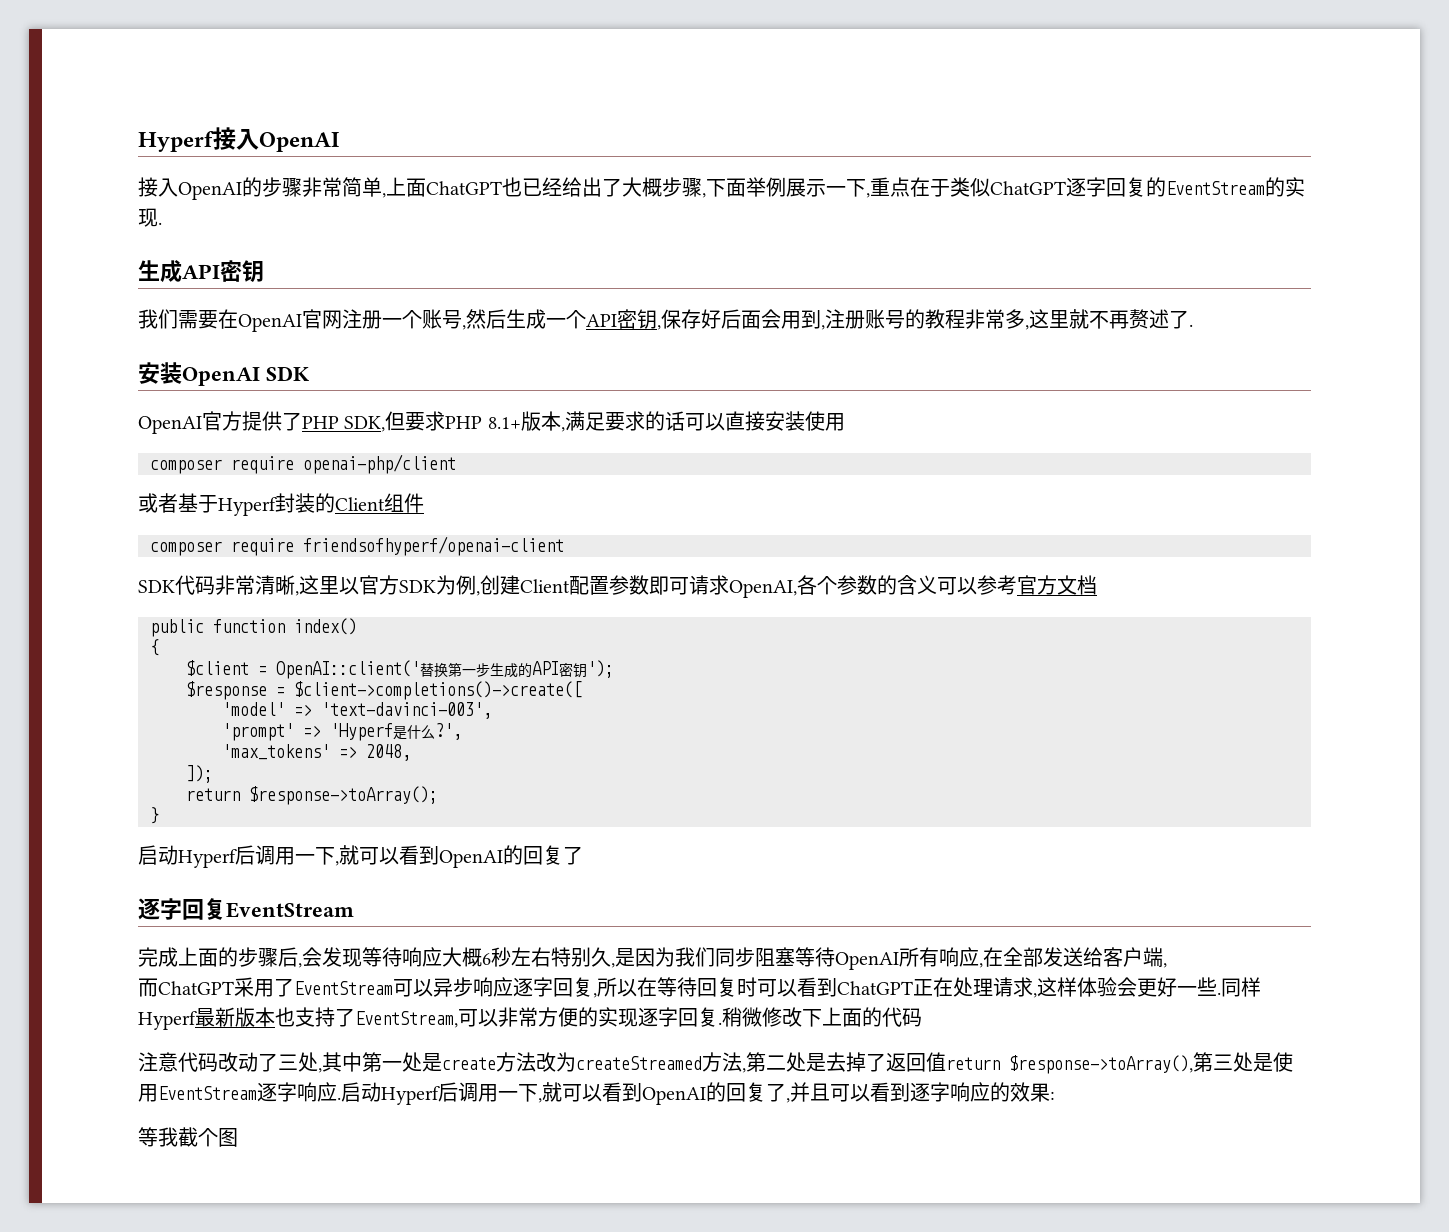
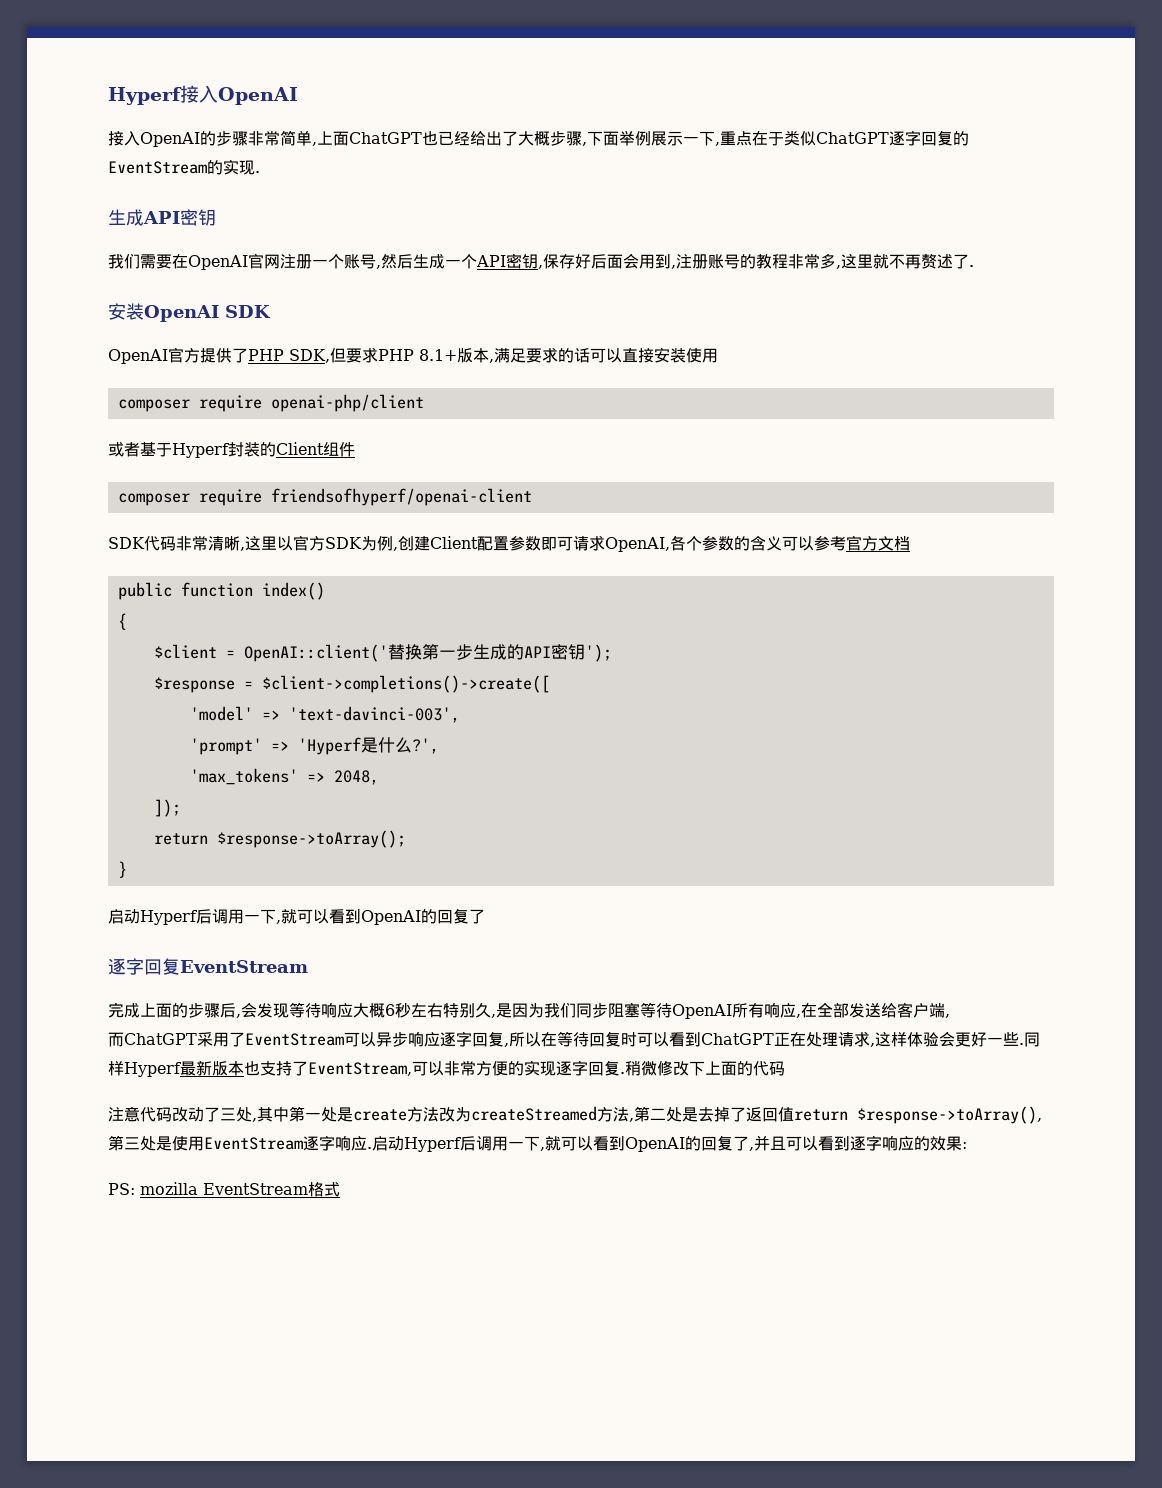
[138,1127,238,1147] 等我截个图 -> [108,1182,340,1197] PS: mozilla EventStream格式

